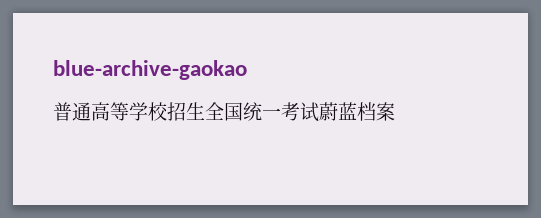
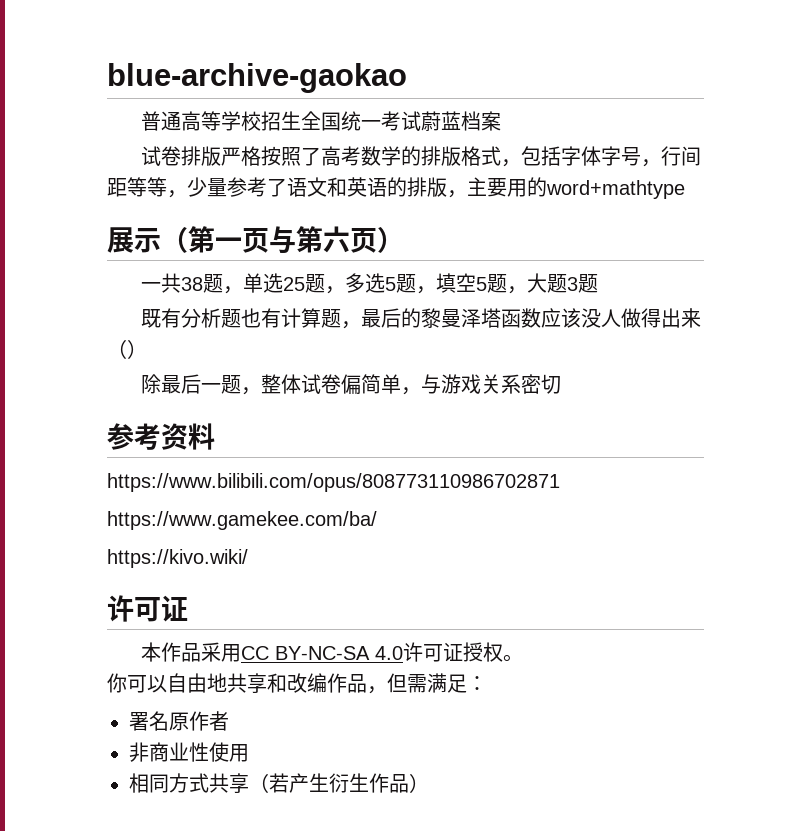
(395, 111) none -> [141,146,702,167] [107,177,685,199] [107,226,404,254] [141,273,599,294] [141,308,702,329] [107,339,147,359] [141,374,562,395] [107,423,215,450] [107,473,560,492] [107,511,377,530] [107,549,248,568] [107,595,188,622] [141,642,524,662] [107,673,487,694] [129,711,229,731] [129,742,249,762] [129,773,429,794] // 试卷排版严格按照了高考数学的排版格式，包括字体字号，行间距等等，少量参考了语文和英语的排版，主要用的word+mathtype // 展示（第一页与第六页） // 一共38题，单选25题，多选5题，填空5题，大题3题 // 既有分析题也有计算题，最后的黎曼泽塔函数应该没人做得出来（） // 除最后一题，整体试卷偏简单，与游戏关系密切 // 参考资料 // https://www.bilibili.com/opus/808773110986702871 // https://www.gamekee.com/ba/ // https://kivo.wiki/ // 许可证 // 本作品采用CC BY-NC-SA 4.0许可证授权。 // 你可以自由地共享和改编作品，但需满足： // 署名原作者 // 非商业性使用 // 相同方式共享（若产生衍生作品）

